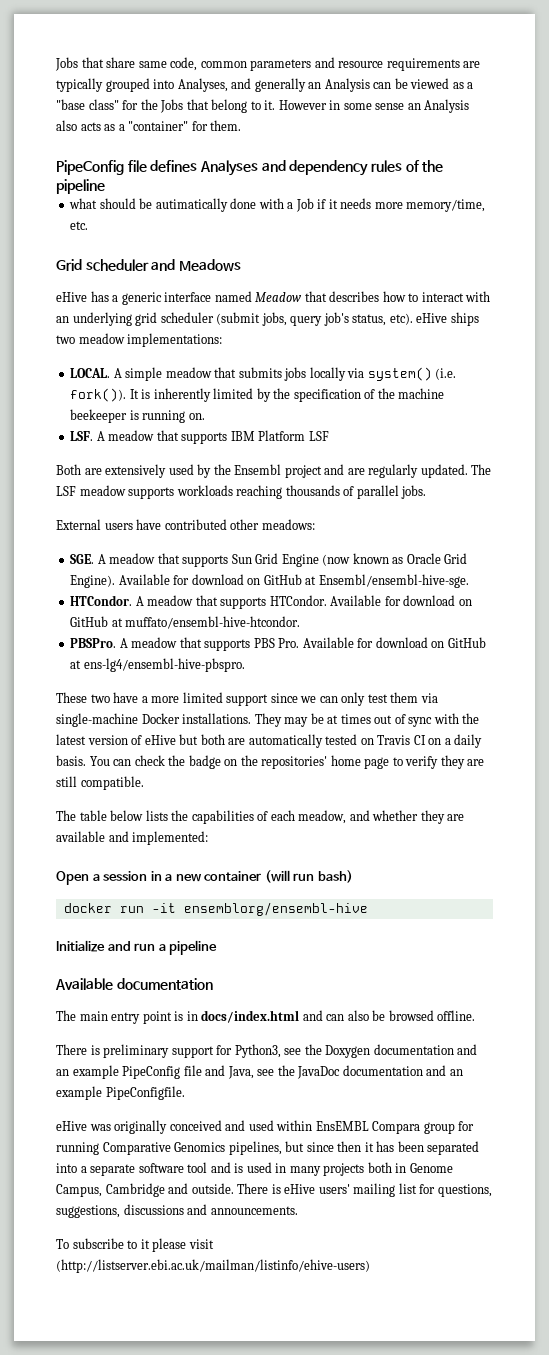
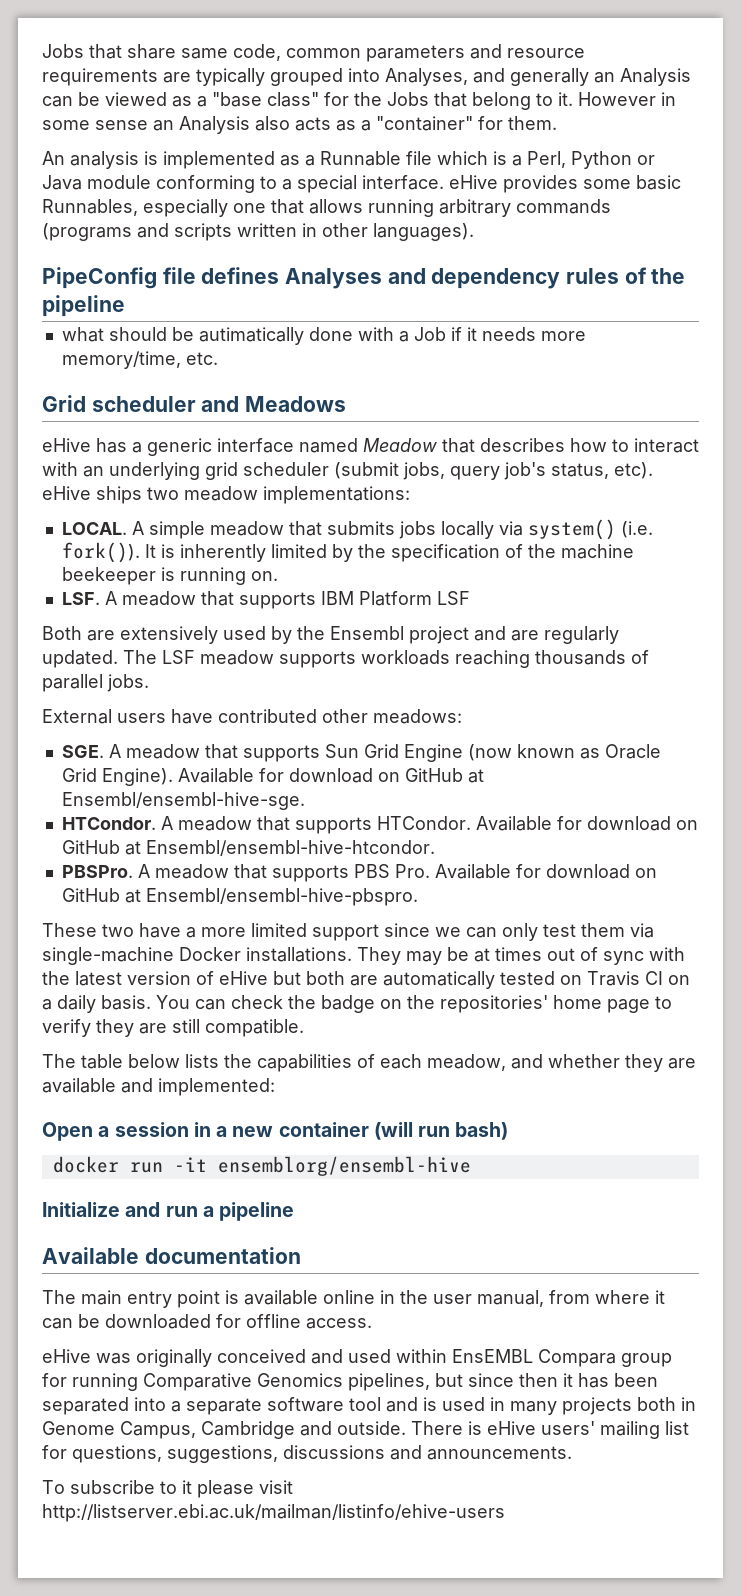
(242, 125) none -> [42,151,655,169] [42,175,681,193] [42,199,611,217] [42,223,474,241] // An analysis is implemented as a Runnable file which is a Perl, Python or Java module conforming to a special interface. eHive provides some basic Runnables, especially one that allows running arbitrary commands (programs and scripts written in other languages).
[125,616,301,629] muffato/ensembl-hive-htcondor. -> [145,840,435,856] Ensembl/ensembl-hive-htcondor.
[83,658,245,672] ens-lg4/ensembl-hive-pbspro. -> [145,888,418,906] Ensembl/ensembl-hive-pbspro.
[186,1010,476,1023] [56,1044,478,1058] [56,1065,463,1079] [56,1086,185,1100] in docs/index.html and can also be browsed offline. // There is preliminary support for Python3, see the Doxygen documentation and an example PipeConfig file and Java, see the JavaDoc documentation and an example PipeConfigfile. -> [244,1290,665,1307] [42,1314,372,1329] available online in the user manual, from where it can be downloaded for offline access.
[56,1259,370,1273] (http://listserver.ebi.ac.uk/mailman/listinfo/ehive-users) -> [42,1504,505,1522] http://listserver.ebi.ac.uk/mailman/listinfo/ehive-users

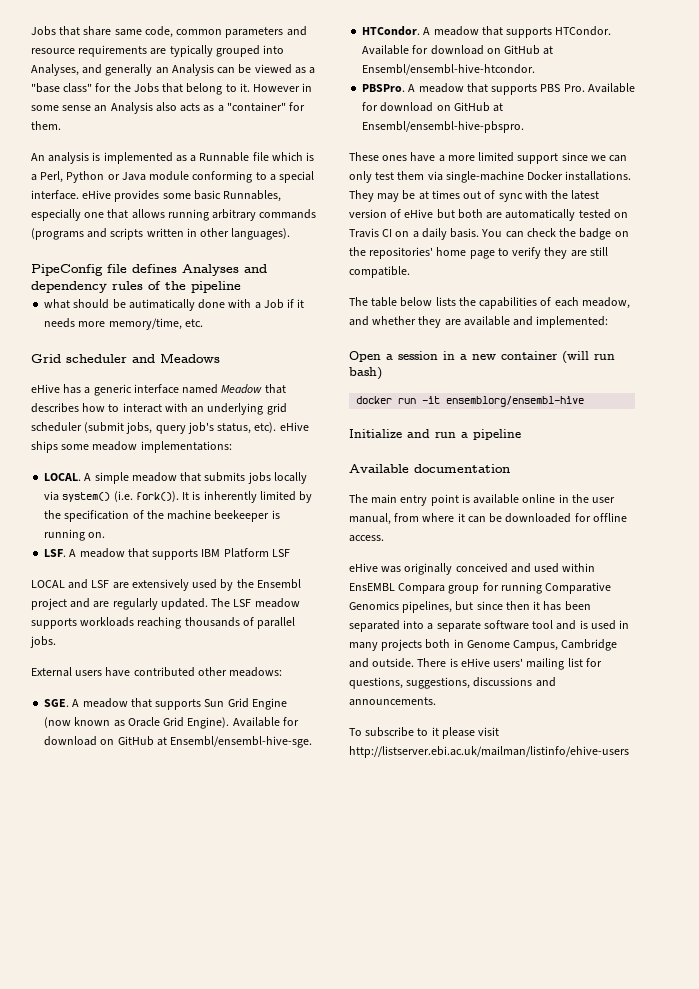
[147,487,179,500] two -> [61,444,90,450] some
[42,626,82,640] Both -> [31,579,110,589] LOCAL and LSF
[102,924,134,937] two -> [382,155,408,161] ones

